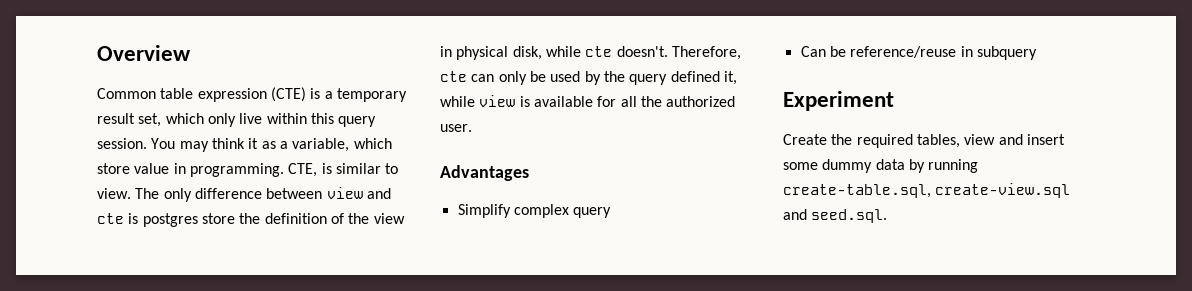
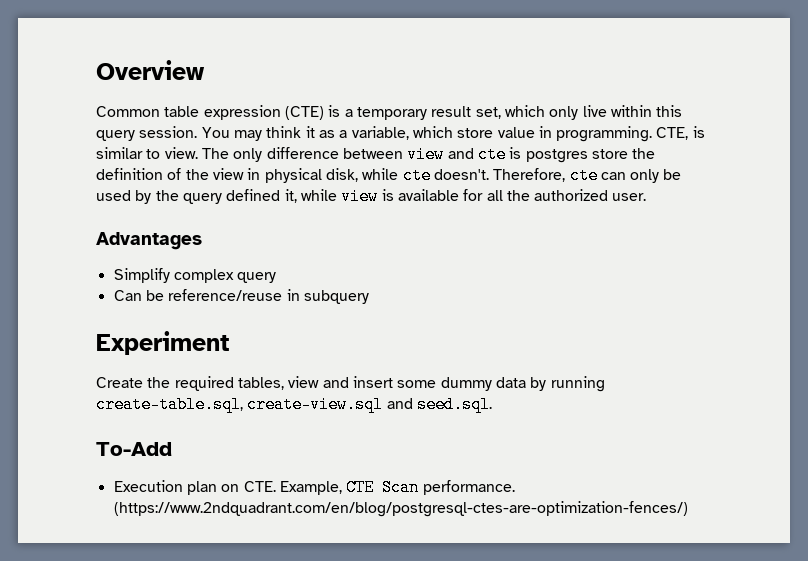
(888, 216) none -> [96,442,172,456] [113,479,515,496] [113,501,688,517] // To-Add // Execution plan on CTE. Example, CTE Scan performance. (https://www.2ndquadrant.com/en/blog/postgresql-ctes-are-optimization-fences/)

